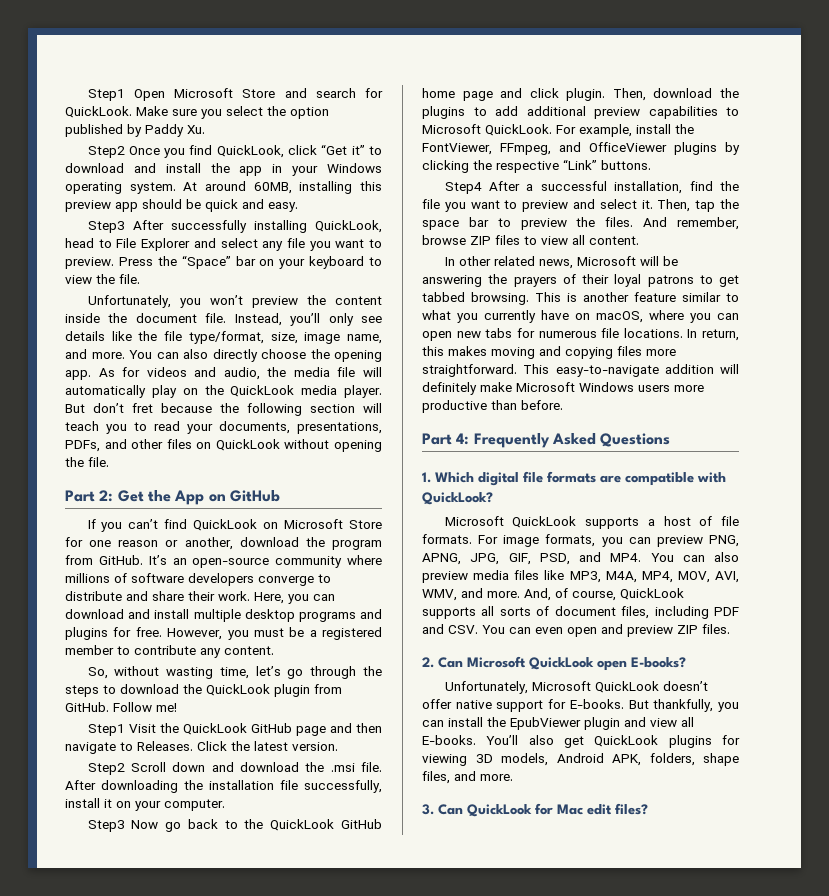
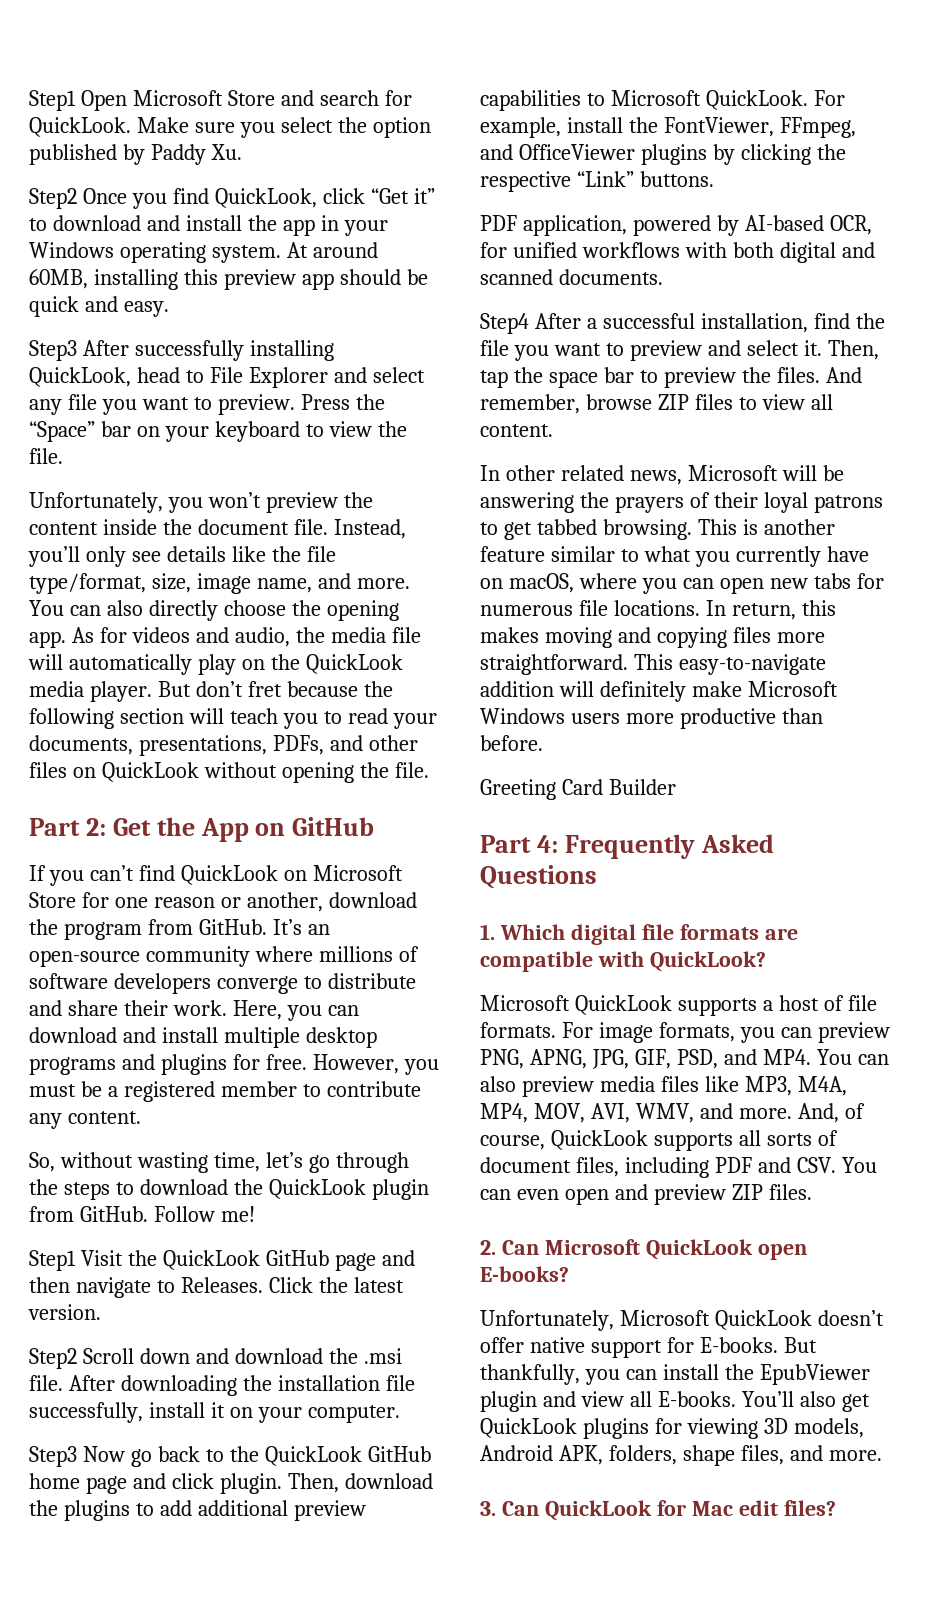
(651, 165) none -> [480,215,872,236] [480,242,875,263] [480,269,663,285] // PDF application, powered by AI-based OCR, for unified workflows with both digital and scanned documents.
(563, 405) none -> [480,779,676,800] // Greeting Card Builder

